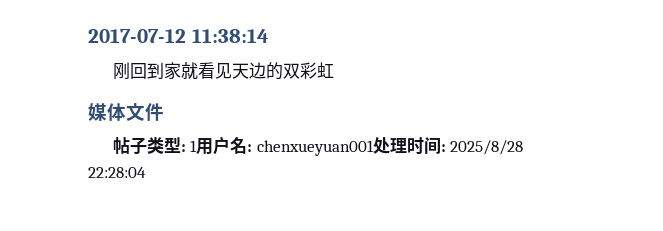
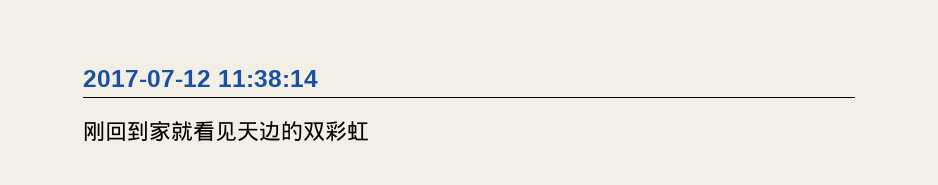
[88,103,164,121] [112,136,524,156] [88,167,146,178] // 媒体文件 // 帖子类型: 1用户名: chenxueyuan001处理时间: 2025/8/28 22:28:04 -> (369, 131) none

